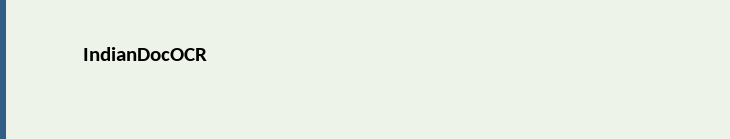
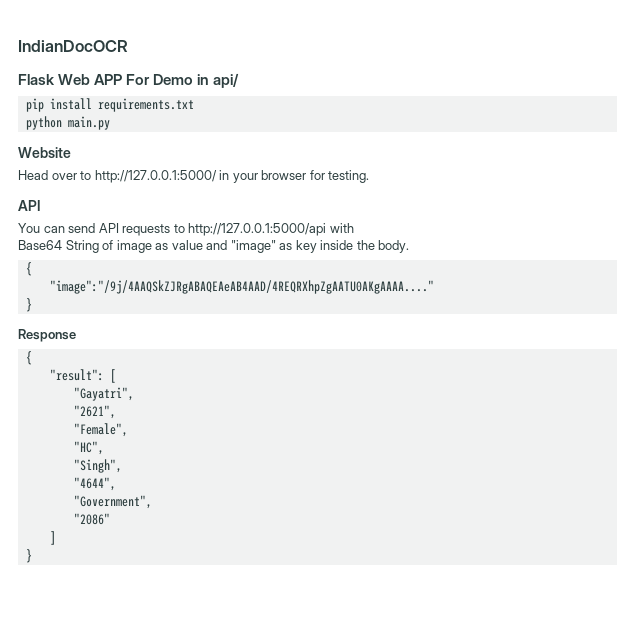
(207, 54) none -> [18,73,240,88] [25,98,194,112] [25,116,110,130] [18,147,71,158] [18,170,370,183] [18,200,41,211] [18,223,354,236] [18,240,410,253] [25,262,32,276] [49,280,434,294] [25,298,32,312] [18,329,76,342] [25,351,32,365] [49,369,116,383] [73,387,134,401] [73,405,116,419] [73,423,128,437] [73,441,104,455] [73,459,122,473] [73,477,116,491] [73,495,152,509] [73,513,110,525] [49,531,56,545] [25,549,32,563] // Flask Web APP For Demo in api/ // pip install requirements.txt // python main.py // Website // Head over to http://127.0.0.1:5000/ in your browser for testing. // API // You can send API requests to http://127.0.0.1:5000/api with // Base64 String of image as value and "image" as key inside the body. // { // "image":"/9j/4AAQSkZJRgABAQEAeAB4AAD/4REQRXhpZgAATU0AKgAAAA...." // } // Response // { // "result": [ // "Gayatri", // "2621", // "Female", // "HC", // "Singh", // "4644", // "Government", // "2086" // ] // }

